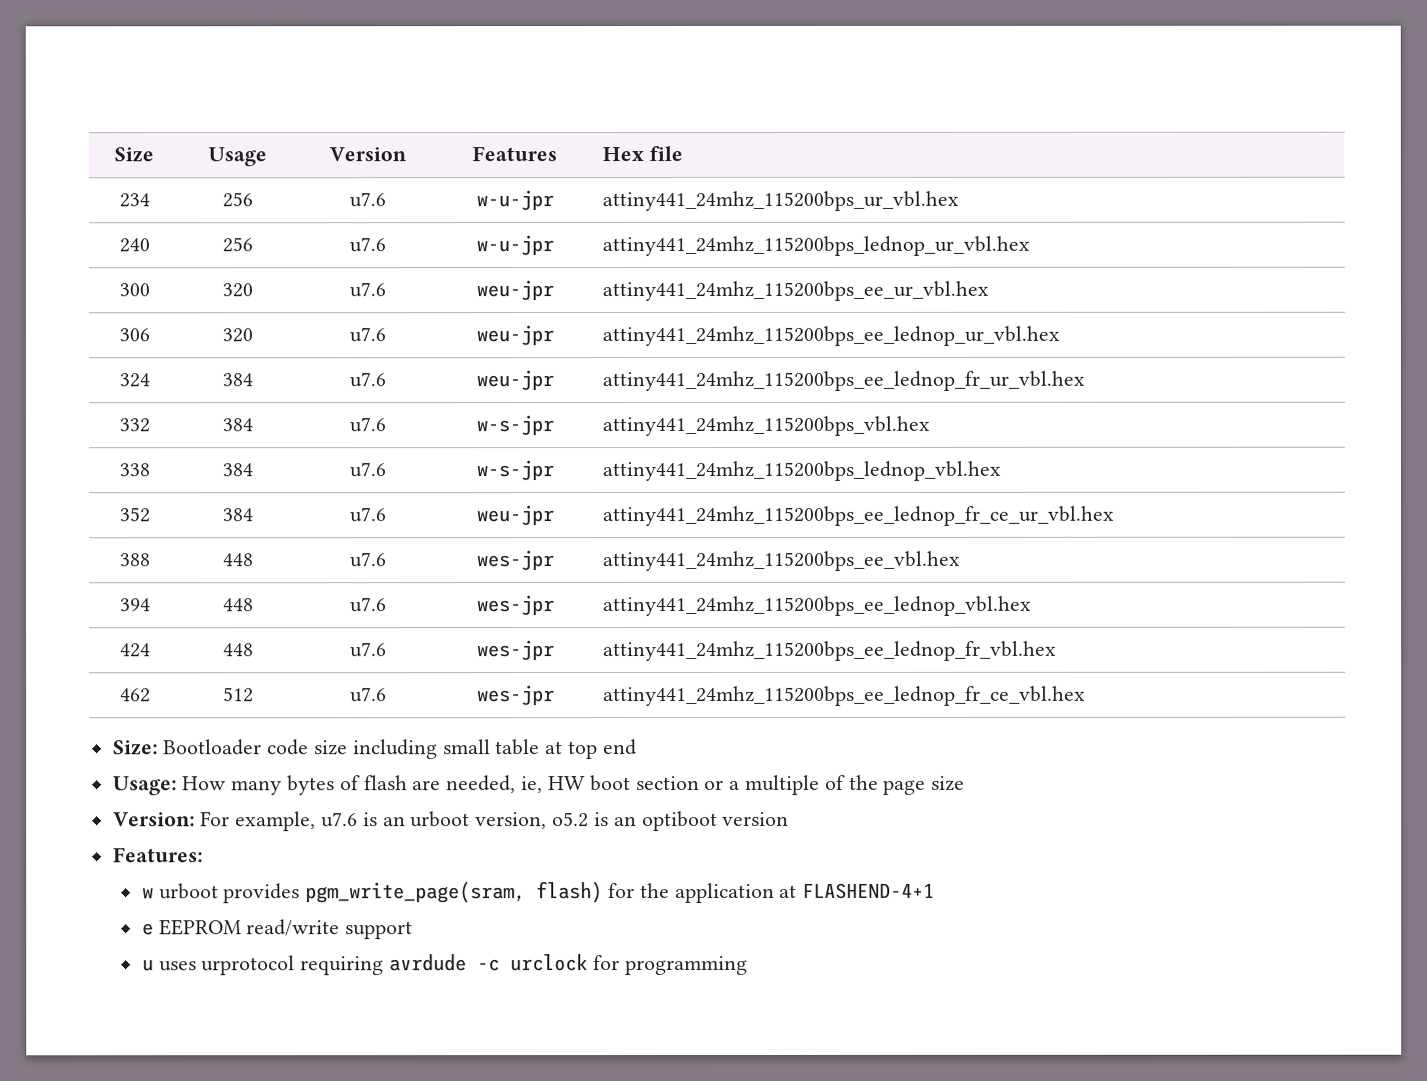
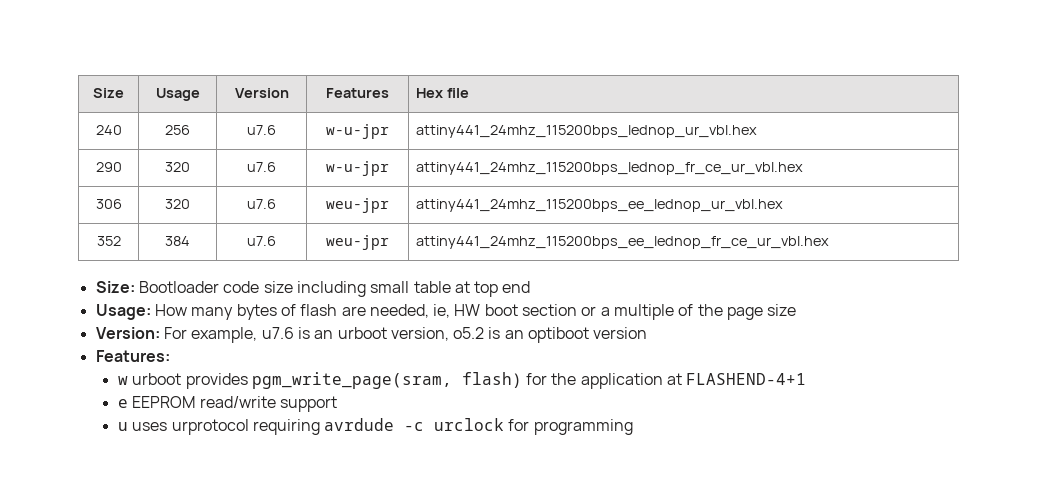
[118,193,150,208] [222,192,253,208] [348,192,386,208] [475,190,554,211] [602,190,960,212] // 234 | 256 | u7.6 | w-u-jpr | attiny441_24mhz_115200bps_ur_vbl.hex -> (469, 93) none
[118,283,150,297] [222,283,253,298] [348,282,386,298] [475,280,554,301] [602,280,990,302] 300 | 320 | u7.6 | weu-jpr | attiny441_24mhz_115200bps_ee_ur_vbl.hex -> [95,162,122,172] [165,162,190,172] [246,162,276,172] [326,161,389,176] [415,162,803,175] 290 | 320 | u7.6 | w-u-jpr | attiny441_24mhz_115200bps_lednop_fr_ce_ur_vbl.hex
[118,373,150,388] [222,373,253,387] [348,372,386,388] [475,370,554,391] [602,370,1086,392] [118,418,150,433] [222,418,253,432] [348,417,386,433] [475,415,554,436] [602,415,931,437] [118,463,150,477] [222,463,253,477] [348,462,386,478] [475,460,554,481] [602,460,1002,482] // 324 | 384 | u7.6 | weu-jpr | attiny441_24mhz_115200bps_ee_lednop_fr_ur_vbl.hex // 332 | 384 | u7.6 | w-s-jpr | attiny441_24mhz_115200bps_vbl.hex // 338 | 384 | u7.6 | w-s-jpr | attiny441_24mhz_115200bps_lednop_vbl.hex -> (783, 205) none
[119,553,151,567] [223,553,254,567] [349,552,387,568] [476,550,555,571] [603,550,962,572] [119,598,151,612] [223,598,254,612] [349,597,387,613] [476,595,555,616] [603,595,1033,617] [119,643,151,658] [223,643,254,657] [349,642,387,658] [476,640,555,661] [603,640,1058,662] [119,688,151,703] [223,687,254,703] [349,687,387,703] [476,685,555,706] [603,685,1087,707] // 388 | 448 | u7.6 | wes-jpr | attiny441_24mhz_115200bps_ee_vbl.hex // 394 | 448 | u7.6 | wes-jpr | attiny441_24mhz_115200bps_ee_lednop_vbl.hex // 424 | 448 | u7.6 | wes-jpr | attiny441_24mhz_115200bps_ee_lednop_fr_vbl.hex // 462 | 512 | u7.6 | wes-jpr | attiny441_24mhz_115200bps_ee_lednop_fr_ce_vbl.hex -> (829, 242) none

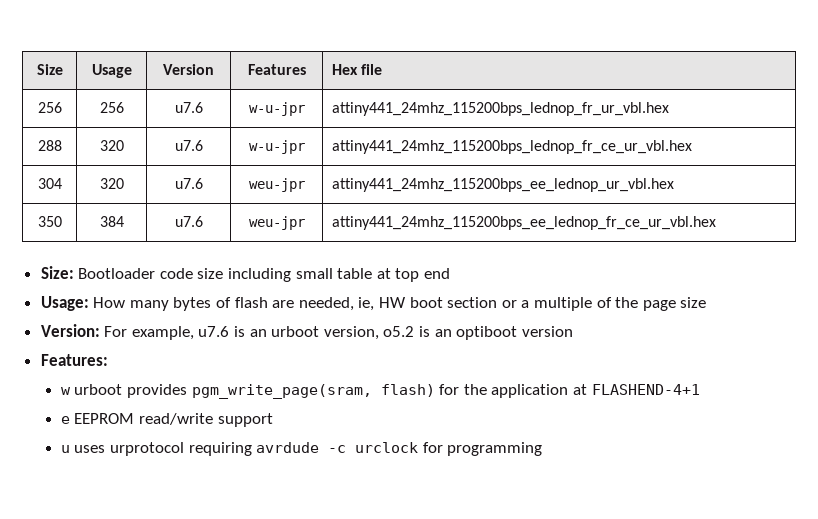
[95,125,122,135] 240 -> [37,102,62,113] 256
[415,125,757,138] [95,162,122,172] attiny441_24mhz_115200bps_lednop_ur_vbl.hex // 290 -> [331,102,669,116] [37,140,62,151] attiny441_24mhz_115200bps_lednop_fr_ur_vbl.hex // 288
[95,199,122,209] 306 -> [37,178,62,189] 304
[96,236,121,246] 352 -> [37,216,62,227] 350

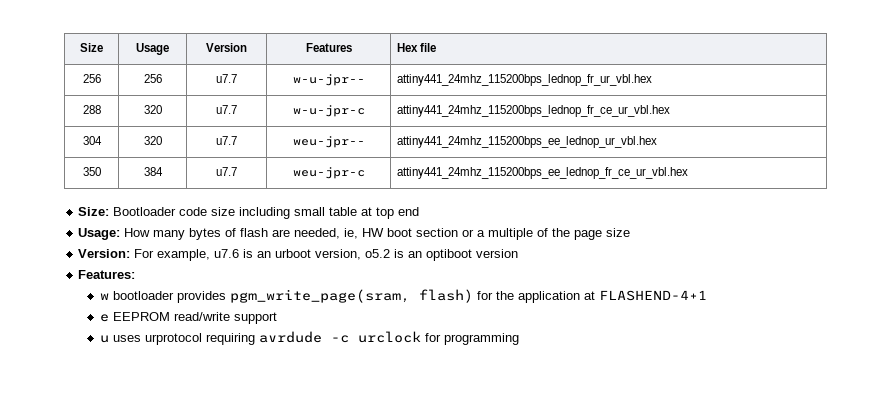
[174,102,203,113] [248,102,305,116] u7.6 | w-u-jpr -> [216,74,237,83] [292,74,365,86] u7.7 | w-u-jpr--
[174,140,203,151] [248,140,305,154] u7.6 | w-u-jpr -> [216,105,237,114] [292,105,365,117] u7.7 | w-u-jpr-c
[174,178,203,189] [248,178,305,192] u7.6 | weu-jpr -> [216,136,237,145] [292,136,365,148] u7.7 | weu-jpr--
[174,216,203,227] [248,216,305,230] u7.6 | weu-jpr -> [216,167,237,176] [292,167,365,179] u7.7 | weu-jpr-c
[74,384,123,395] urboot -> [113,291,175,300] bootloader

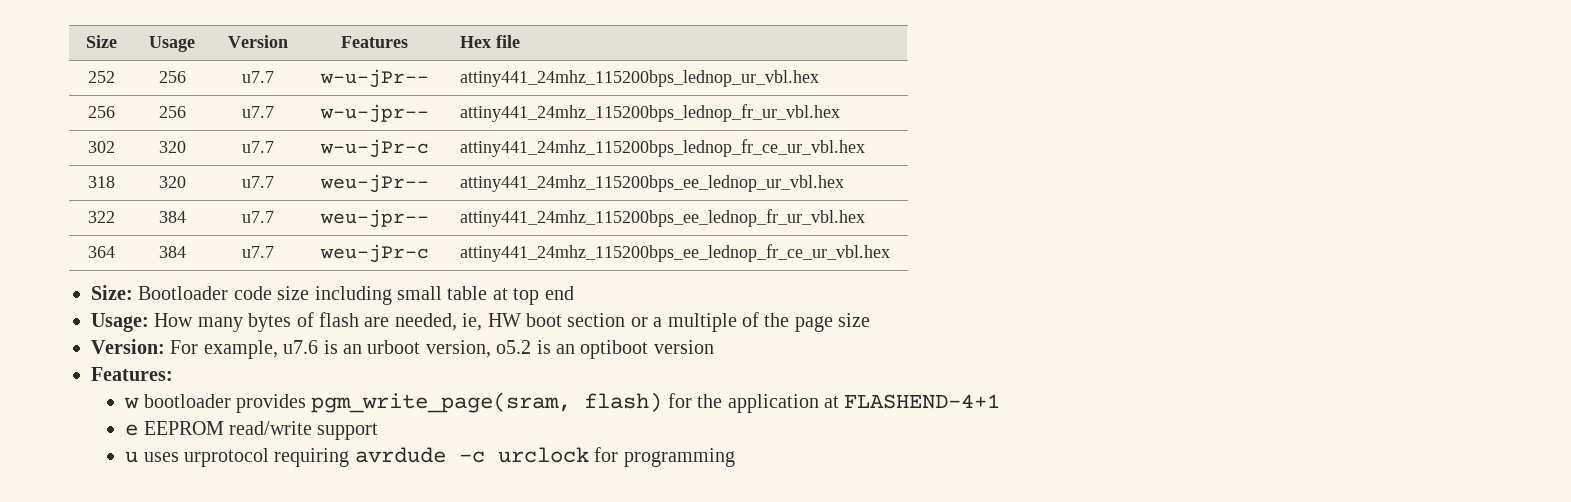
(437, 47) none -> [87,71,115,83] [158,71,186,83] [241,71,274,83] [319,69,429,88] [459,70,819,87] // 252 | 256 | u7.7 | w-u-jPr-- | attiny441_24mhz_115200bps_lednop_ur_vbl.hex
[82,105,101,114] [143,105,162,114] [216,105,237,114] [292,105,365,117] 288 | 320 | u7.7 | w-u-jpr-c -> [87,141,115,153] [158,141,186,153] [241,141,274,153] [319,139,429,158] 302 | 320 | u7.7 | w-u-jPr-c
[82,136,102,145] [143,136,162,145] [216,136,237,145] [292,136,365,148] 304 | 320 | u7.7 | weu-jpr-- -> [87,176,115,188] [158,176,186,188] [241,176,274,188] [319,174,429,193] 318 | 320 | u7.7 | weu-jPr--
[82,167,101,176] [143,167,163,176] [216,167,237,176] [292,167,365,179] 350 | 384 | u7.7 | weu-jpr-c -> [87,211,115,223] [158,211,186,223] [241,211,274,223] [319,209,429,228] [459,209,865,227] [87,246,115,258] [158,246,186,258] [241,246,274,258] [319,244,429,263] 322 | 384 | u7.7 | weu-jpr-- | attiny441_24mhz_115200bps_ee_lednop_fr_ur_vbl.hex // 364 | 384 | u7.7 | weu-jPr-c

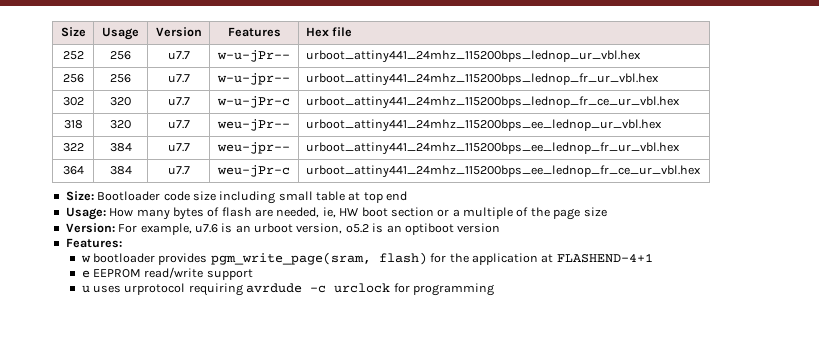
[459,70,819,87] attiny441_24mhz_115200bps_lednop_ur_vbl.hex -> [305,50,641,63] urboot_attiny441_24mhz_115200bps_lednop_ur_vbl.hex
[459,104,840,122] attiny441_24mhz_115200bps_lednop_fr_ur_vbl.hex -> [305,73,659,86] urboot_attiny441_24mhz_115200bps_lednop_fr_ur_vbl.hex
[459,139,865,157] attiny441_24mhz_115200bps_lednop_fr_ce_ur_vbl.hex -> [305,96,680,109] urboot_attiny441_24mhz_115200bps_lednop_fr_ce_ur_vbl.hex
[459,175,844,192] attiny441_24mhz_115200bps_ee_lednop_ur_vbl.hex -> [305,119,662,132] urboot_attiny441_24mhz_115200bps_ee_lednop_ur_vbl.hex
[459,209,865,227] attiny441_24mhz_115200bps_ee_lednop_fr_ur_vbl.hex -> [305,142,680,155] urboot_attiny441_24mhz_115200bps_ee_lednop_fr_ur_vbl.hex
[459,244,890,262] attiny441_24mhz_115200bps_ee_lednop_fr_ce_ur_vbl.hex -> [305,165,701,178] urboot_attiny441_24mhz_115200bps_ee_lednop_fr_ce_ur_vbl.hex

